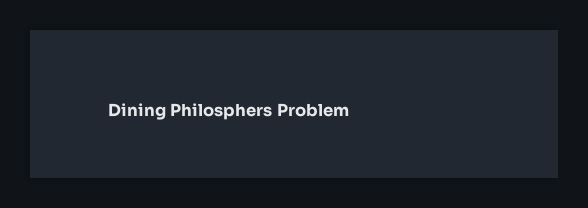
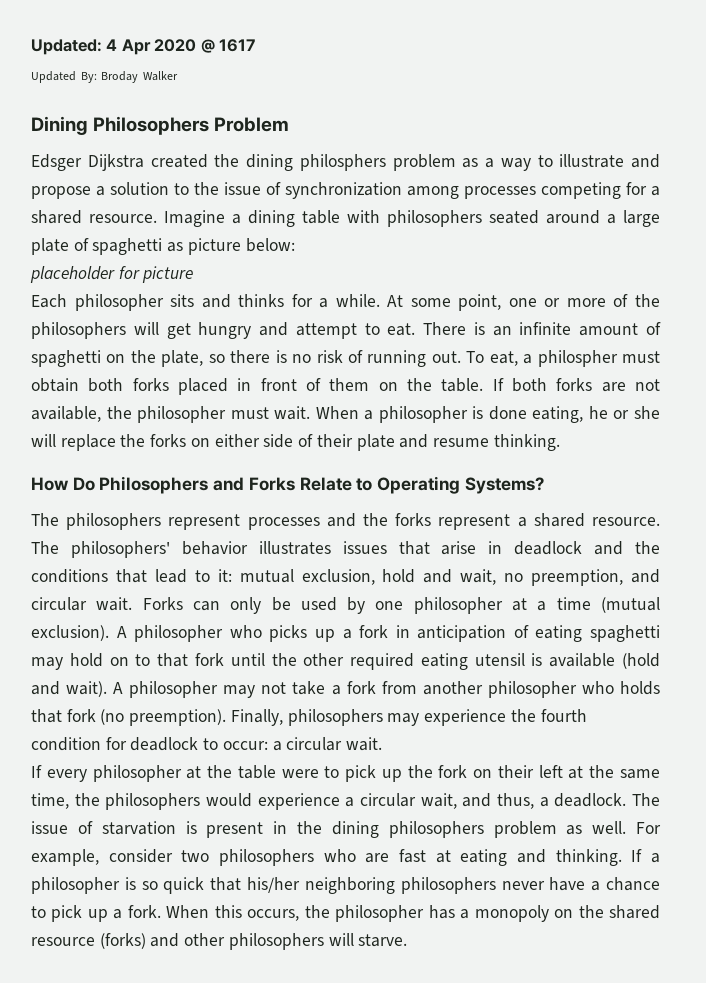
[108,103,349,120] Dining Philosphers Problem -> [31,39,256,55] [31,71,179,83] [31,116,290,135] [31,154,660,171] [31,182,660,199] [31,210,660,227] [31,238,295,255] [30,266,194,283] [31,294,661,311] [31,322,661,339] [31,350,660,367] [31,378,661,395] [31,406,661,423] [31,434,560,451] [31,476,544,494] [31,513,660,530] [31,541,660,558] [31,569,660,586] [31,597,660,614] [31,625,660,642] [31,653,660,670] [31,681,661,698] [31,709,587,726] [31,737,383,751] [31,765,660,782] [31,793,660,810] [31,821,662,838] [31,849,660,866] [31,877,661,894] [31,905,660,922] [31,933,408,950] Updated: 4 Apr 2020 @ 1617 // Updated By: Broday Walker // Dining Philosophers Problem // Edsger Dijkstra created the dining philosphers problem as a way to illustrate and propose a solution to the issue of synchronization among processes competing for a shared resource. Imagine a dining table with philosophers seated around a large plate of spaghetti as picture below: // placeholder for picture // Each philosopher sits and thinks for a while. At some point, one or more of the philosophers will get hungry and attempt to eat. There is an infinite amount of spaghetti on the plate, so there is no risk of running out. To eat, a philospher must obtain both forks placed in front of them on the table. If both forks are not available, the philosopher must wait. When a philosopher is done eating, he or she will replace the forks on either side of their plate and resume thinking. // How Do Philosophers and Forks Relate to Operating Systems? // The philosophers represent processes and the forks represent a shared resource. The philosophers' behavior illustrates issues that arise in deadlock and the conditions that lead to it: mutual exclusion, hold and wait, no preemption, and circular wait. Forks can only be used by one philosopher at a time (mutual exclusion). A philosopher who picks up a fork in anticipation of eating spaghetti may hold on to that fork until the other required eating utensil is available (hold and wait). A philosopher may not take a fork from another philosopher who holds that fork (no preemption). Finally, philosophers may experience the fourth condition for deadlock to occur: a circular wait. // If every philosopher at the table were to pick up the fork on their left at the same time, the philosophers would experience a circular wait, and thus, a deadlock. The issue of starvation is present in the dining philosophers problem as well. For example, consider two philosophers who are fast at eating and thinking. If a philosopher is so quick that his/her neighboring philosophers never have a chance to pick up a fork. When this occurs, the philosopher has a monopoly on the shared resource (forks) and other philosophers will starve.

